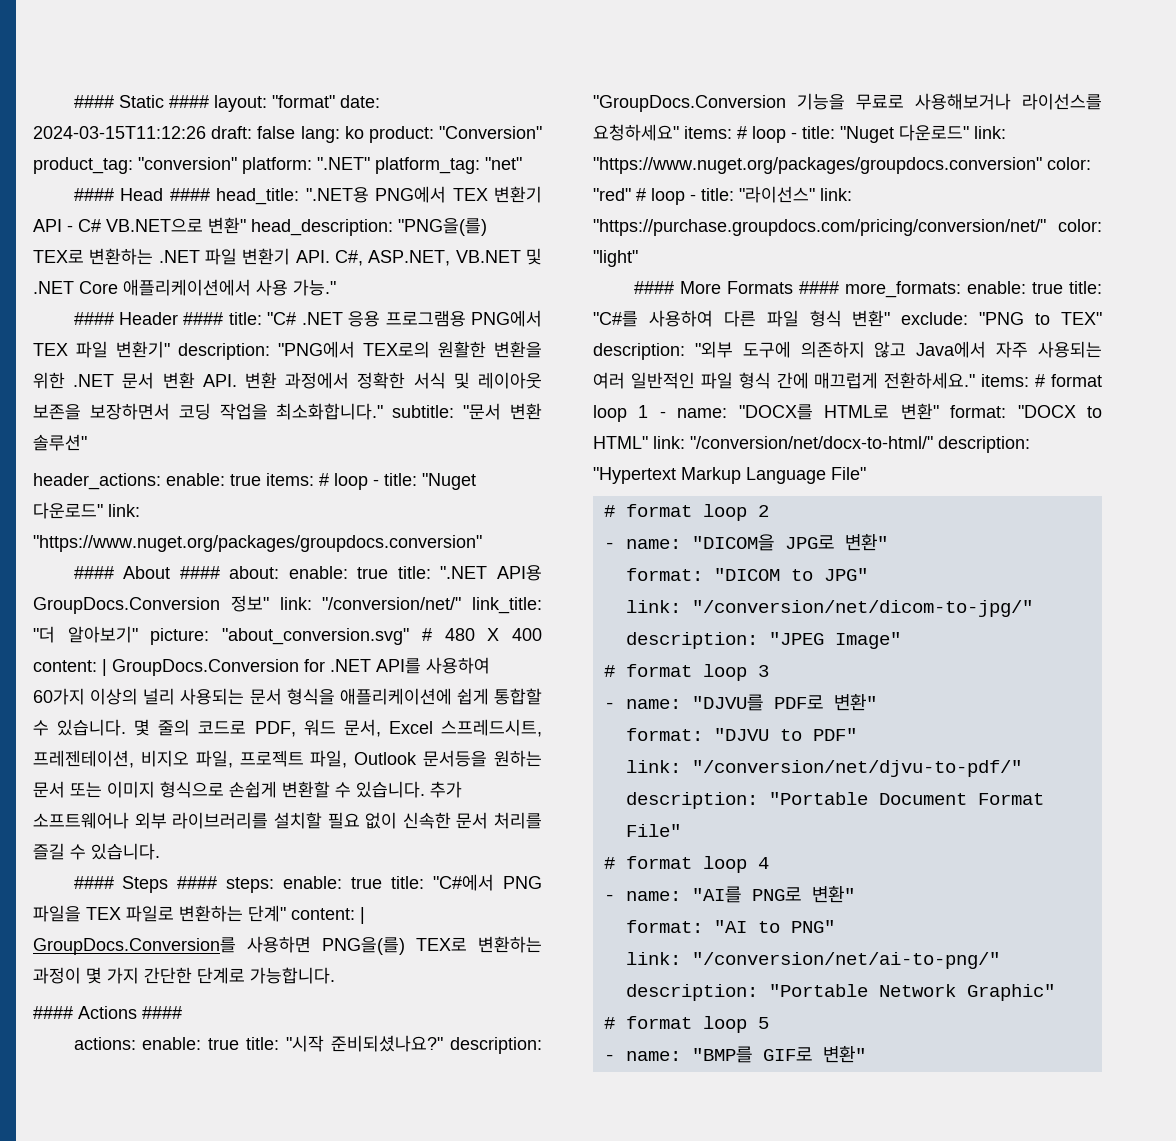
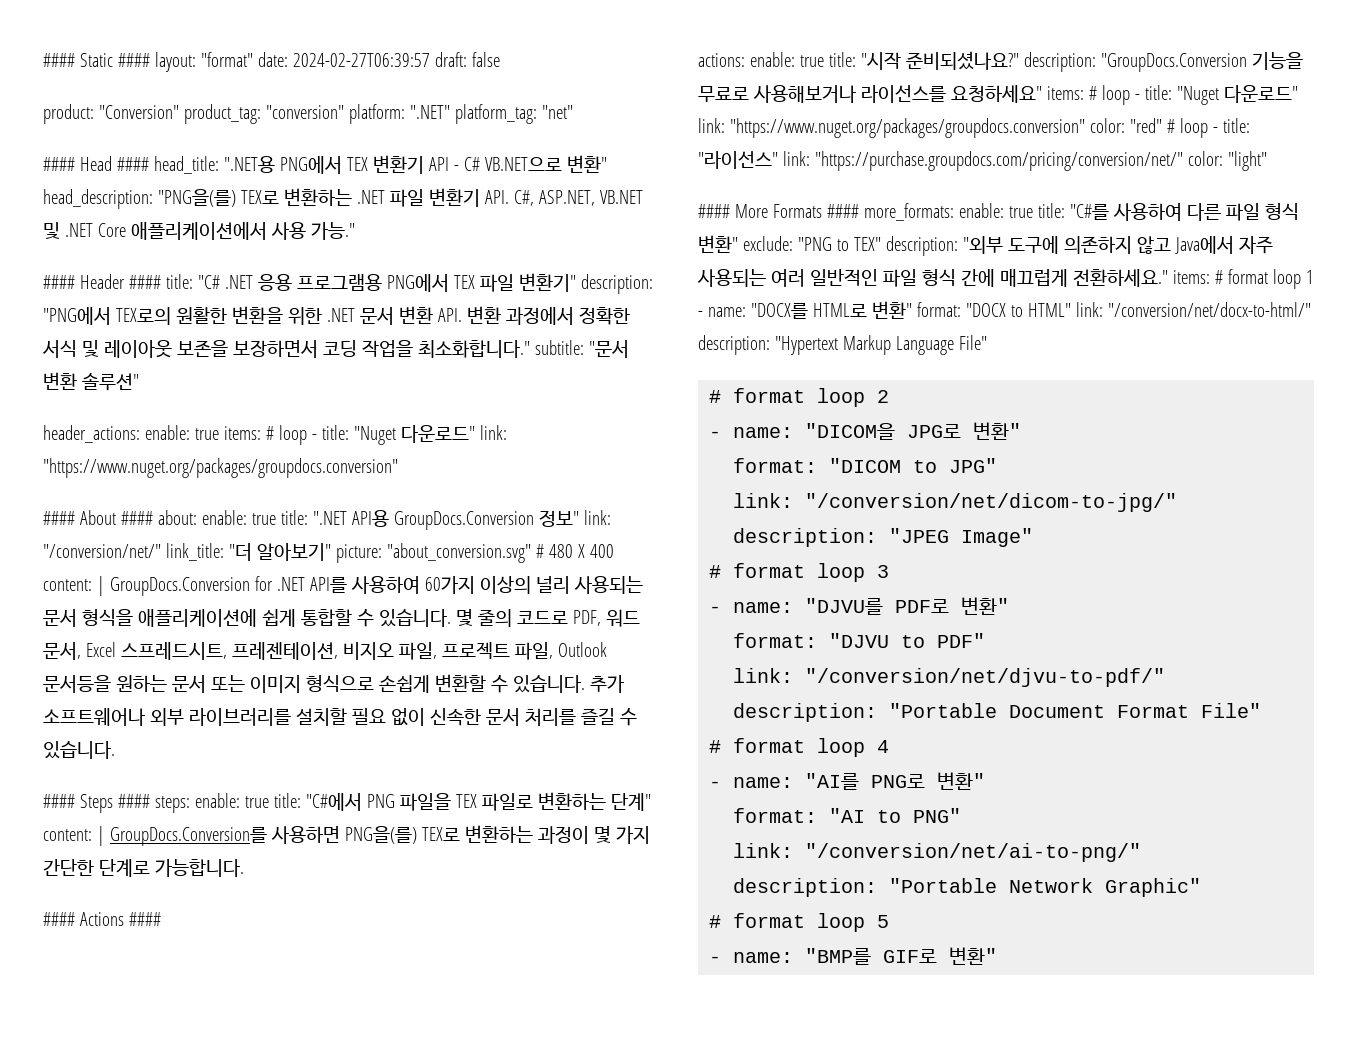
[33,126,206,139] 2024-03-15T11:12:26 -> [292,53,430,67] 2024-02-27T06:39:57
[300,126,364,143] lang: ko -> (500, 59) //

